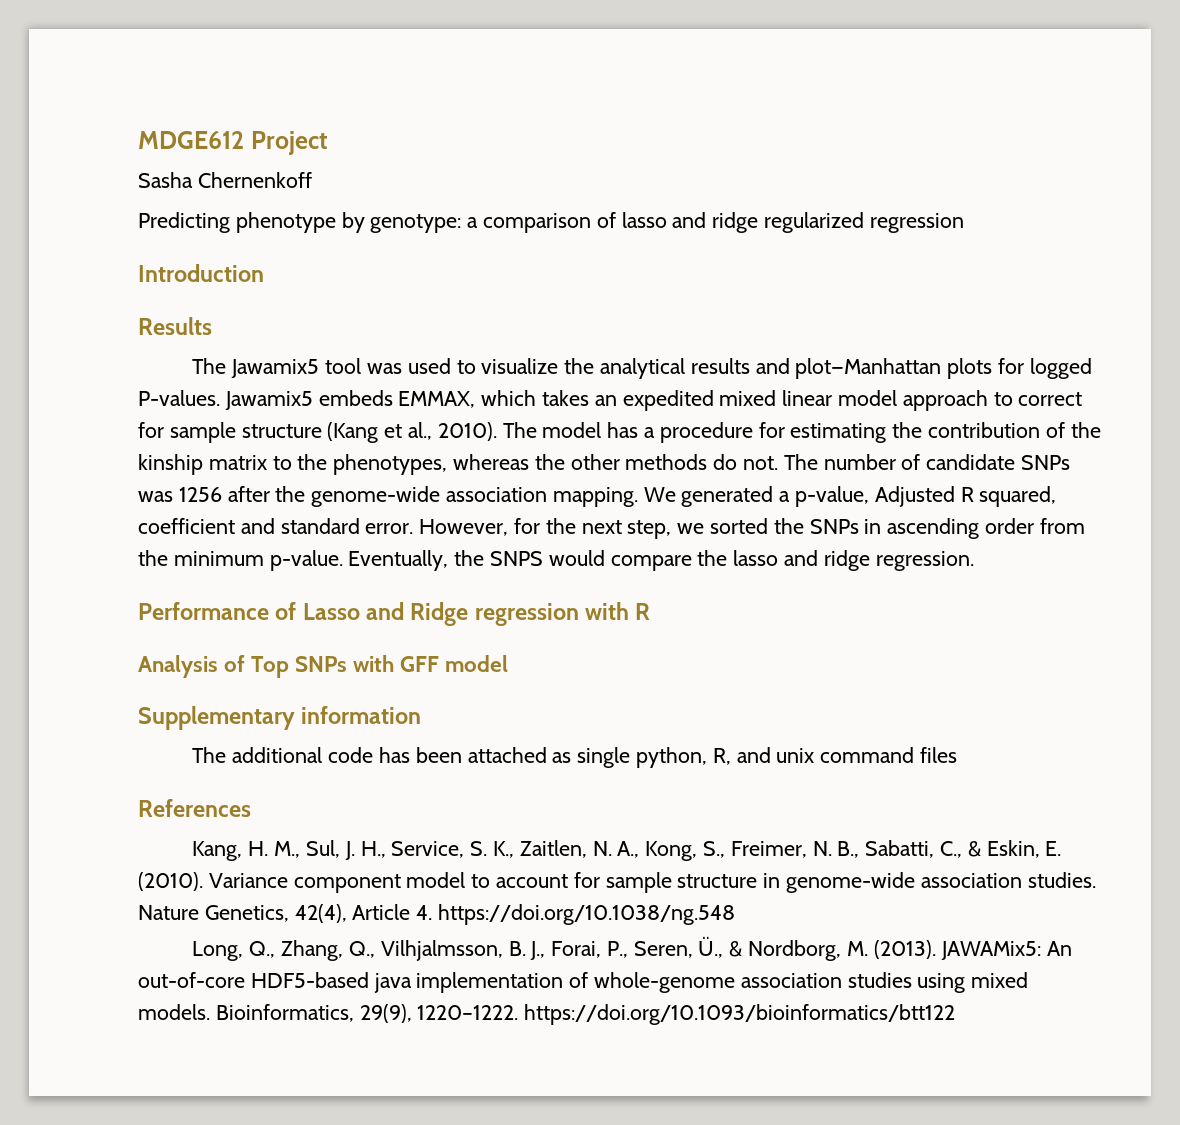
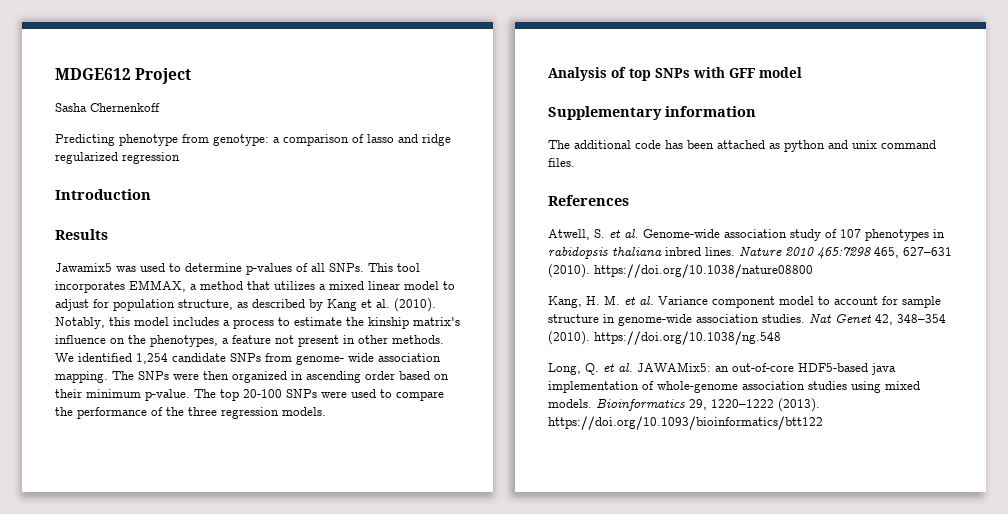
[341,212,365,233] by -> [182,134,209,143] from
[192,358,1092,379] [138,390,1083,411] [138,422,1101,443] [138,454,1071,475] [138,486,1057,507] [138,518,1085,539] [138,550,974,571] [138,602,651,626] The Jawamix5 tool was used to visualize the analytical results and plot—Manhattan plots for logged P-values. Jawamix5 embeds EMMAX, which takes an expedited mixed linear model approach to correct for sample structure (Kang et al., 2010). The model has a procedure for estimating the contribution of the kinship matrix to the phenotypes, whereas the other methods do not. The number of candidate SNPs was 1256 after the genome-wide association mapping. We generated a p-value, Adjusted R squared, coefficient and standard error. However, for the next step, we sorted the SNPs in ascending order from the minimum p-value. Eventually, the SNPS would compare the lasso and ridge regression. // Performance of Lasso and Ridge regression with R -> [55,263,420,275] [55,280,455,293] [55,298,436,312] [55,317,460,329] [55,335,444,347] [55,353,441,365] [55,371,449,383] [55,389,444,401] [55,407,326,419] Jawamix5 was used to determine p-values of all SNPs. This tool incorporates EMMAX, a method that utilizes a mixed linear model to adjust for population structure, as described by Kang et al. (2010). Notably, this model includes a process to estimate the kinship matrix's influence on the phenotypes, a feature not present in other methods. We identified 1,254 candidate SNPs from genome- wide association mapping. The SNPs were then organized in ascending order based on their minimum p-value. The top 20-100 SNPs were used to compare the performance of the three regression models.
[251,656,290,678] Top -> [629,68,651,81] top
[577,747,731,768] single python, R, -> [784,140,825,152] python
[919,747,957,763] files -> [548,158,575,167] files.
[192,840,1062,861] [138,872,203,891] Kang, H. M., Sul, J. H., Service, S. K., Zaitlen, N. A., Kong, S., Freimer, N. B., Sabatti, C., & Eskin, E. (2010). -> [548,229,945,241] [548,246,952,259] [548,264,813,278] [548,295,654,308] Atwell, S. et al. Genome-wide association study of 107 phenotypes in rabidopsis thaliana inbred lines. Nature 2010 465:7298 465, 627–631 (2010). https://doi.org/10.1038/nature08800 // Kang, H. M. et al.
[138,904,736,925] [192,936,1073,961] Nature Genetics, 42(4), Article 4. https://doi.org/10.1038/ng.548 // Long, Q., Zhang, Q., Vilhjalmsson, B. J., Forai, P., Seren, Ü., & Nordborg, M. (2013). JAWAMix5: An -> [809,313,946,325] [548,331,781,345] [548,362,729,375] Nat Genet 42, 348–354 (2010). https://doi.org/10.1038/ng.548 // Long, Q. et al. JAWAMix5: an
[215,1004,519,1023] Bioinformatics, 29(9), 1220–1222. -> [596,398,820,412] Bioinformatics 29, 1220–1222 (2013).

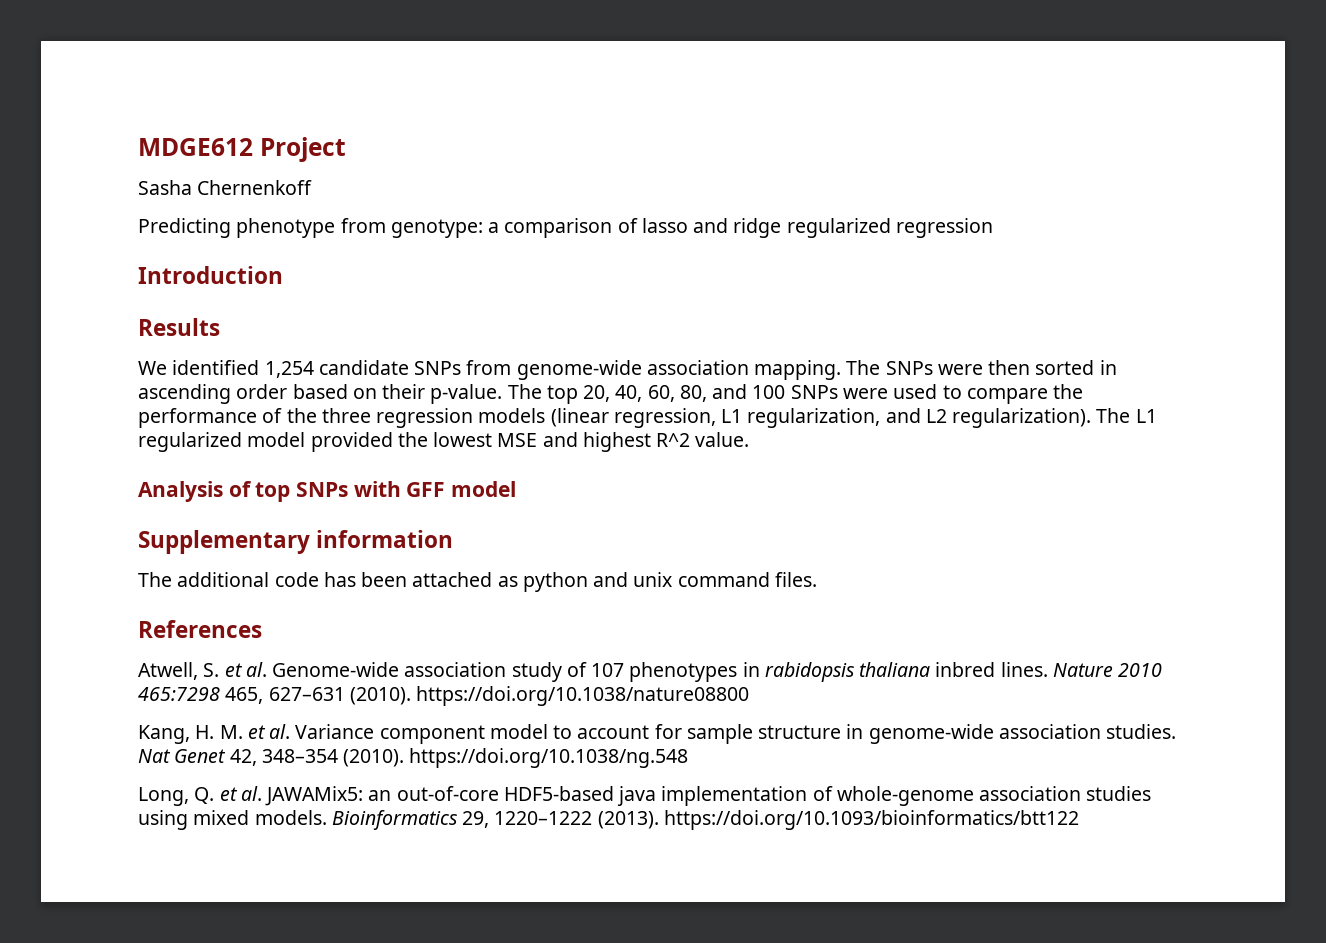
[55,263,420,275] [55,280,455,293] [55,298,436,312] [55,317,460,329] [55,335,444,347] Jawamix5 was used to determine p-values of all SNPs. This tool incorporates EMMAX, a method that utilizes a mixed linear model to adjust for population structure, as described by Kang et al. (2010). Notably, this model includes a process to estimate the kinship matrix's influence on the phenotypes, a feature not present in other methods. -> (220, 327) none
[296,353,374,365] genome- wide -> [516,360,642,380] genome-wide
[232,371,287,383] organized -> [1035,360,1095,375] sorted
[86,389,141,398] minimum -> (426, 391) none
[243,389,282,398] 20-100 -> [583,384,786,402] 20, 40, 60, 80, and 100
[282,407,326,416] models. -> [478,408,1157,428] [138,432,750,452] models (linear regression, L1 regularization, and L2 regularization). The L1 regularized model provided the lowest MSE and highest R^2 value.

